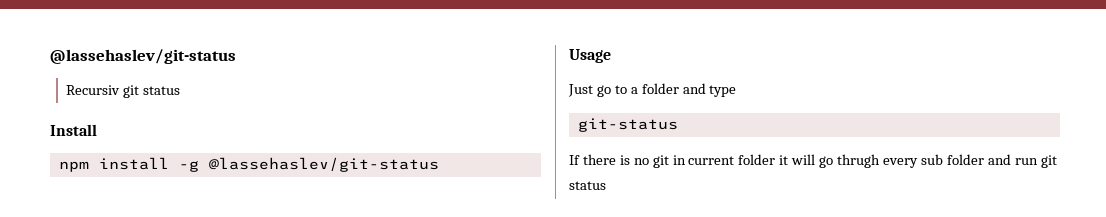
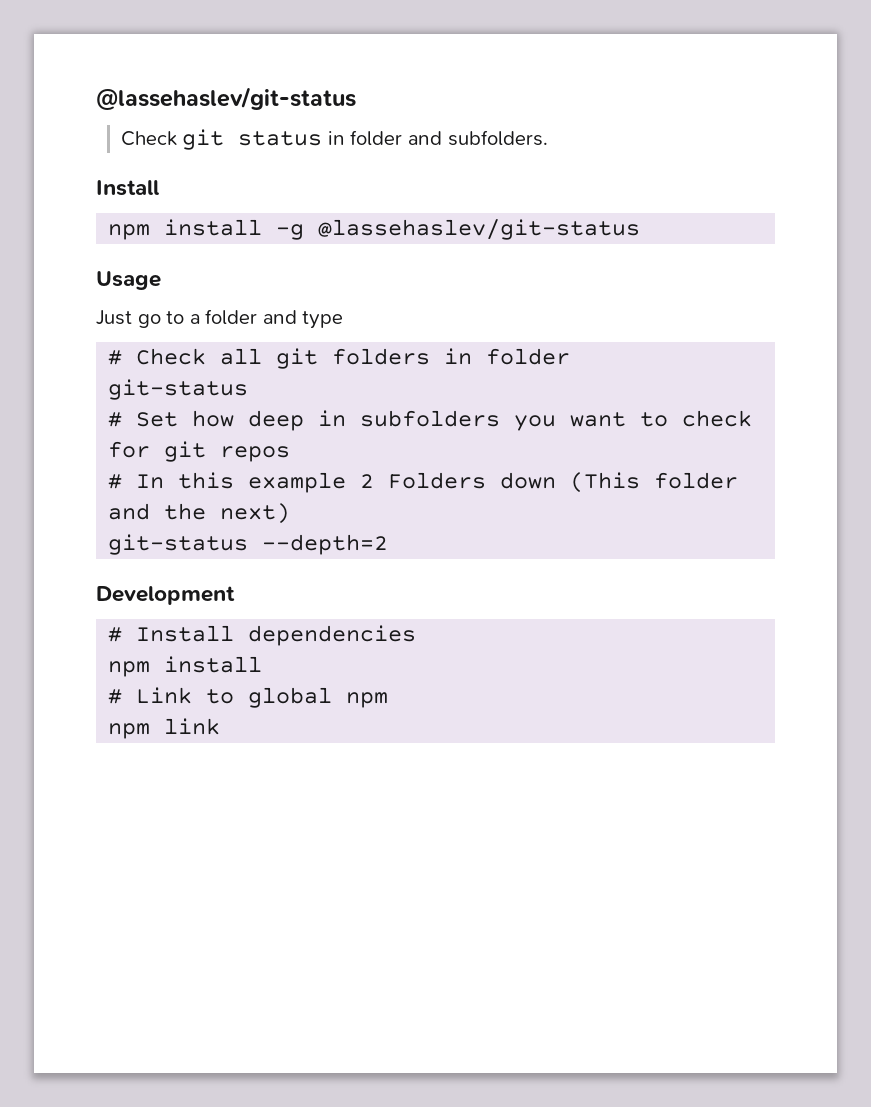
[50,49,236,64] [65,85,180,98] @lassehaslev/git-status // Recursiv git status -> [96,87,356,110] [120,129,548,150] @lassehaslev/git-status // Check git status in folder and subfolders.
[577,118,678,132] [569,154,1057,168] [569,181,606,190] git-status // If there is no git in current folder it will go thrugh every sub folder and run git status -> [108,348,571,369] [108,379,249,400] [108,410,753,431] [108,441,291,462] [108,472,739,493] [108,503,291,524] [108,534,389,555] [96,586,235,605] [108,625,417,646] [108,656,263,677] [108,687,389,708] [108,718,221,739] # Check all git folders in folder // git-status // # Set how deep in subfolders you want to check for git repos // # In this example 2 Folders down (This folder and the next) // git-status --depth=2 // Development // # Install dependencies // npm install // # Link to global npm // npm link

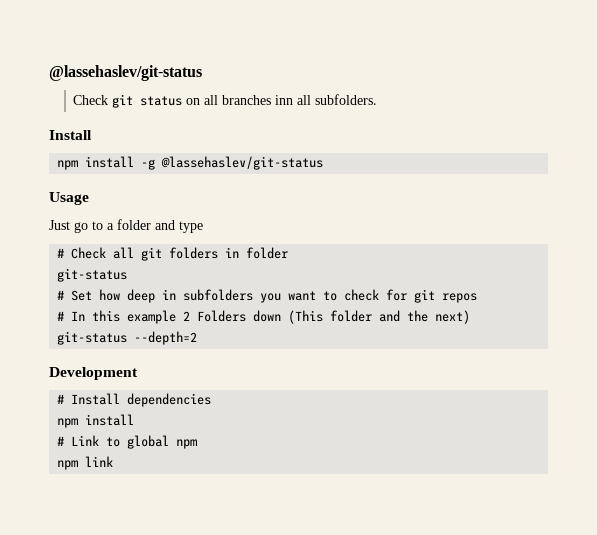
[327,130,443,146] in folder and -> [186,95,312,105] on all branches inn all

